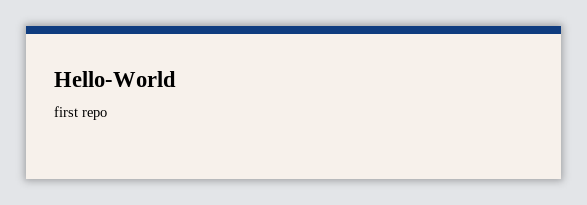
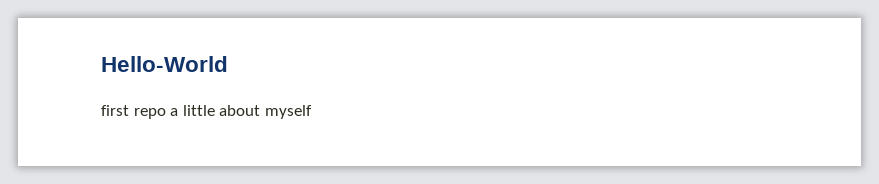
(107, 115) none -> [170,105,312,119] a little about myself

